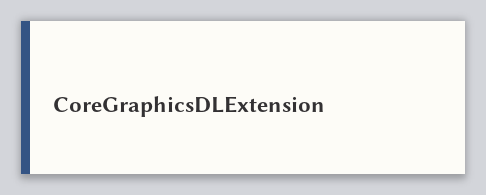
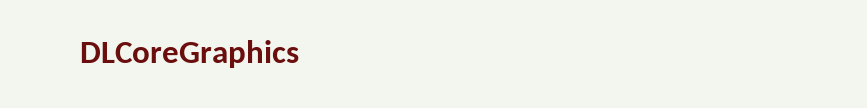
[53,96,325,117] CoreGraphicsDLExtension -> [80,40,299,68] DLCoreGraphics

